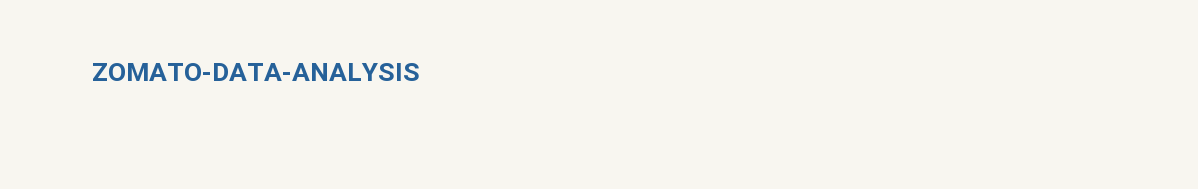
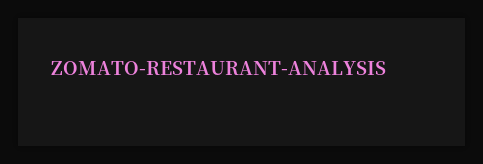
[92,63,420,81] ZOMATO-DATA-ANALYSIS -> [51,61,386,75] ZOMATO-RESTAURANT-ANALYSIS

